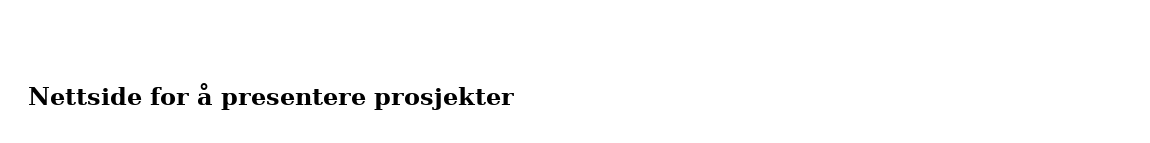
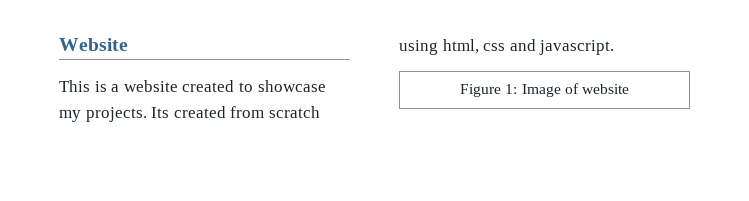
[28,83,514,110] Nettside for å presentere prosjekter -> [59,38,128,51] [59,80,326,92] [59,106,320,122] [399,39,615,55] [460,83,629,97] Website // This is a website created to showcase my projects. Its created from scratch using html, css and javascript. // Figure 1: Image of website

